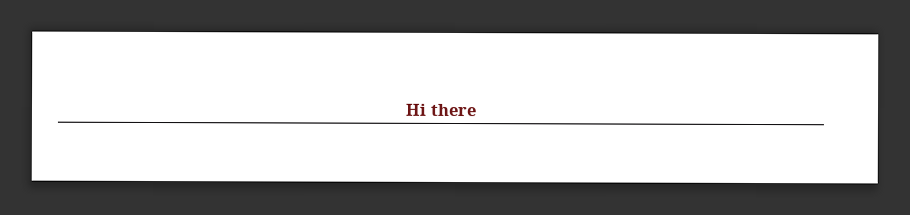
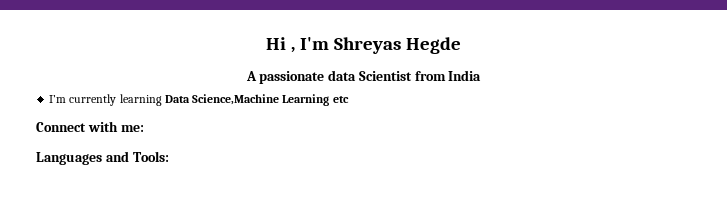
[429,103,477,117] there -> [291,37,461,54] [245,70,482,84] [49,94,349,106] [36,121,144,132] [36,151,169,165] , I'm Shreyas Hegde // A passionate data Scientist from India // I’m currently learning Data Science,Machine Learning etc // Connect with me: // Languages and Tools:

